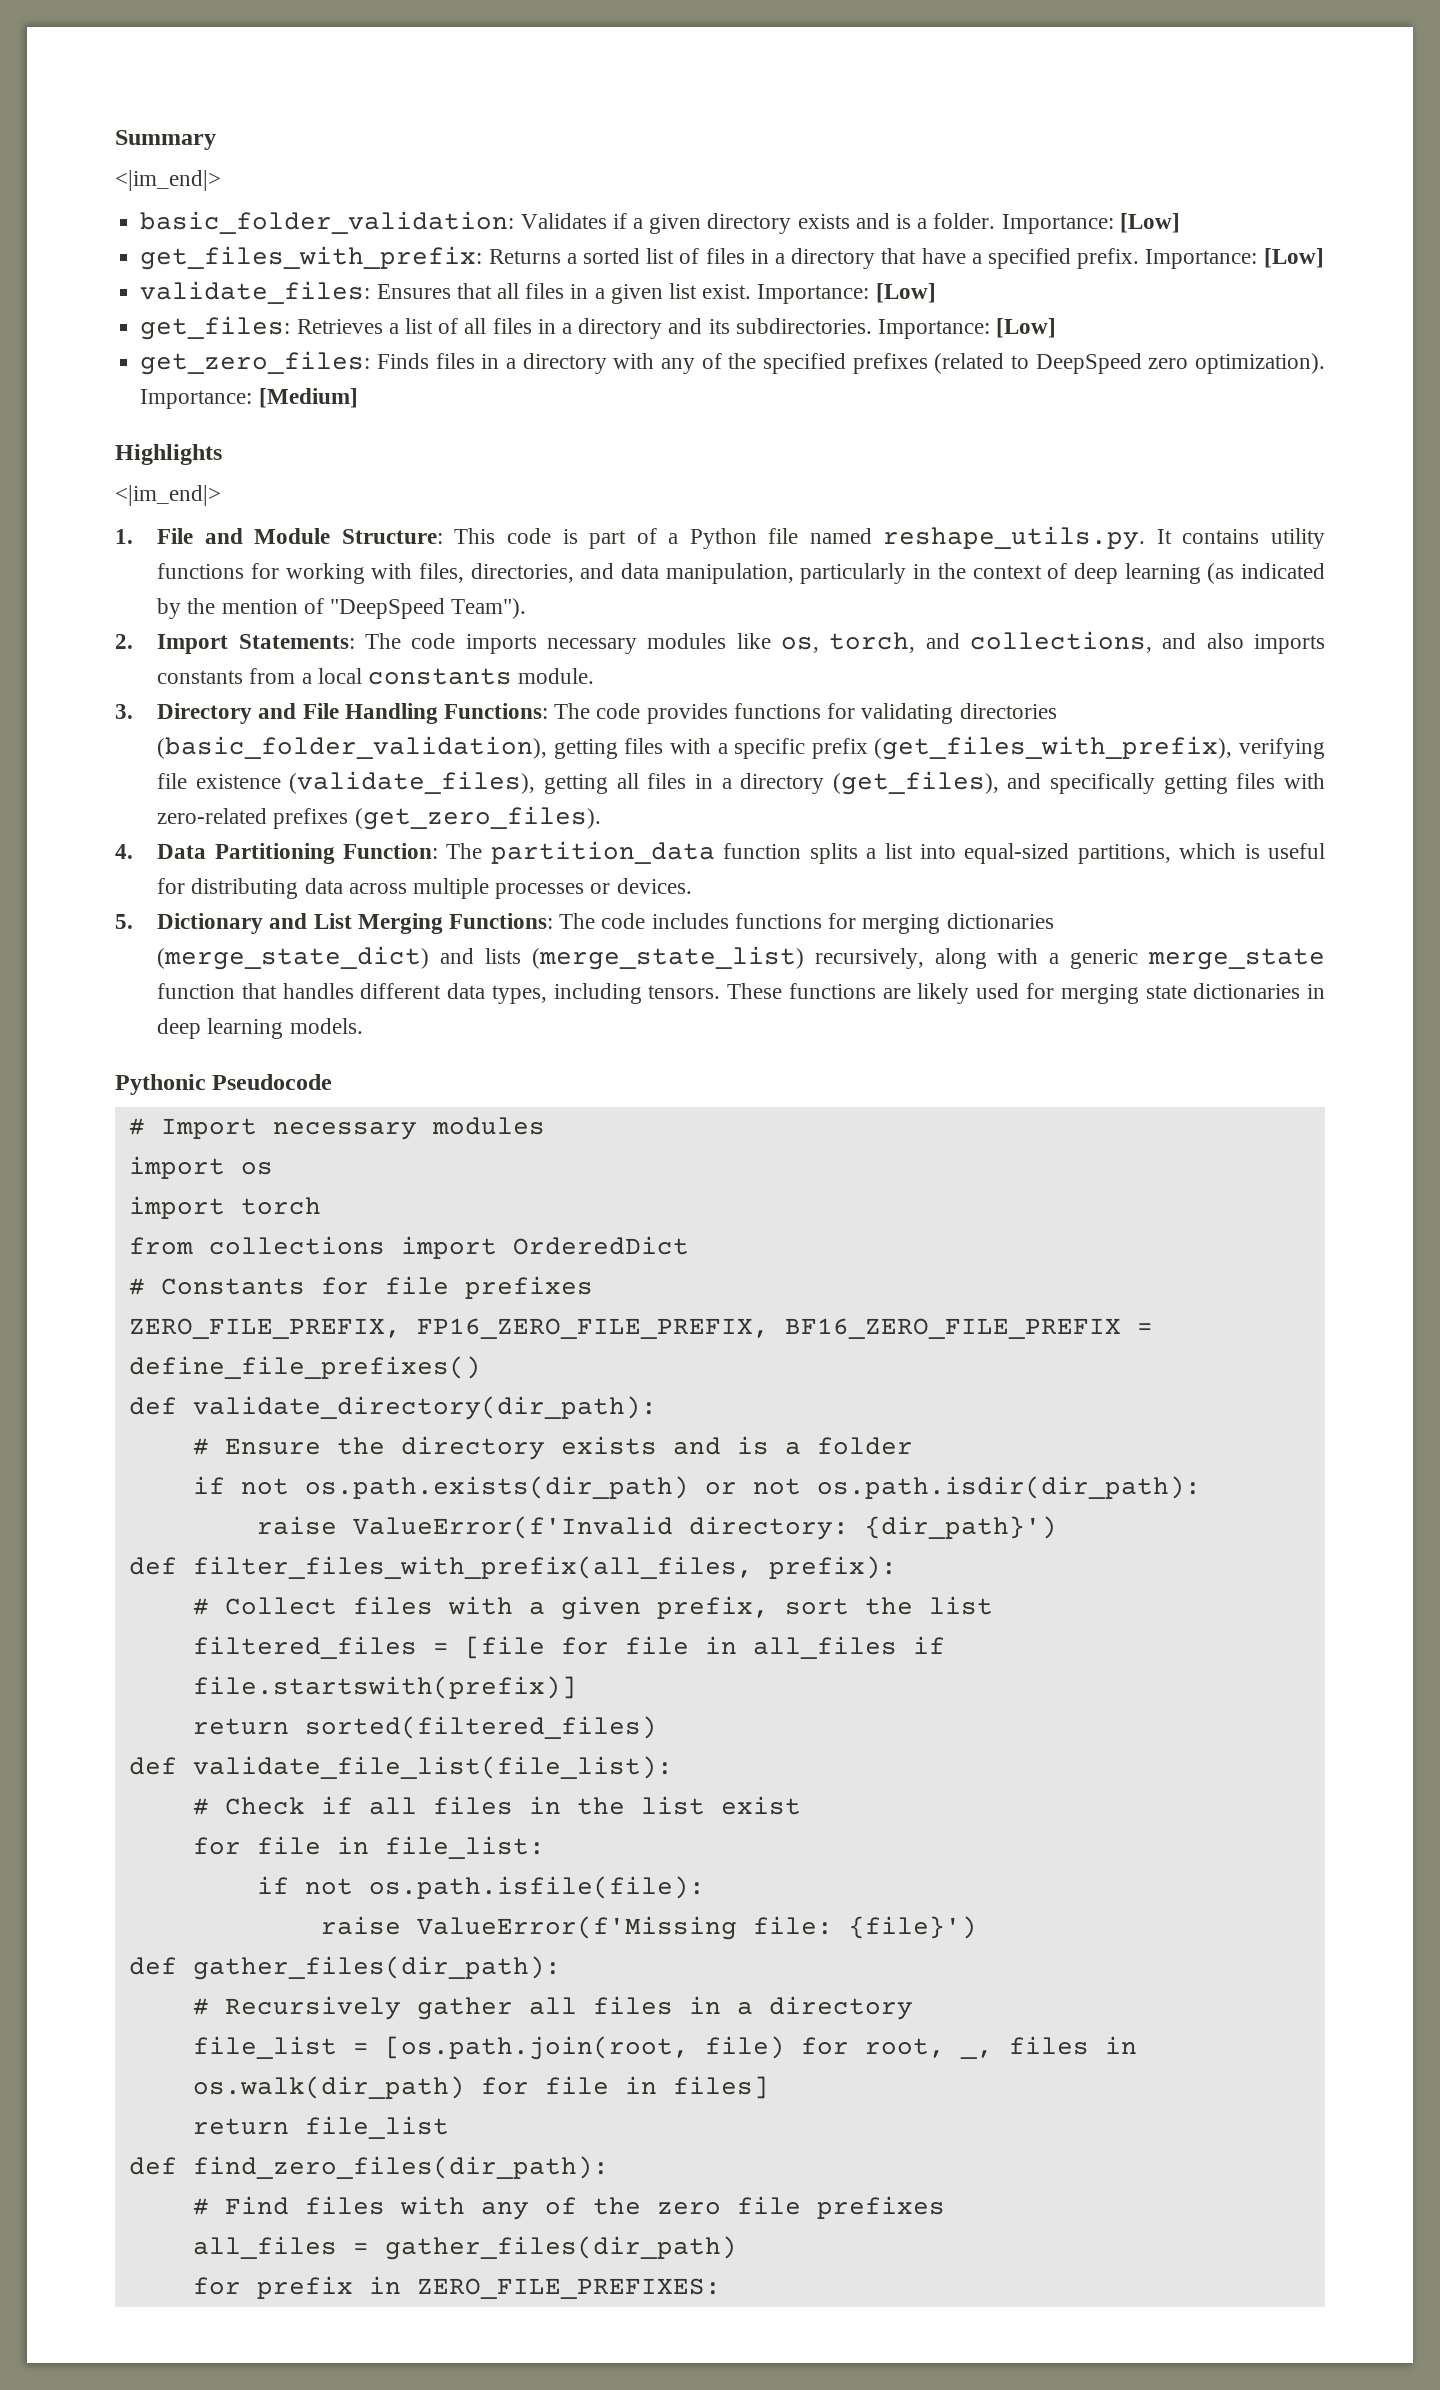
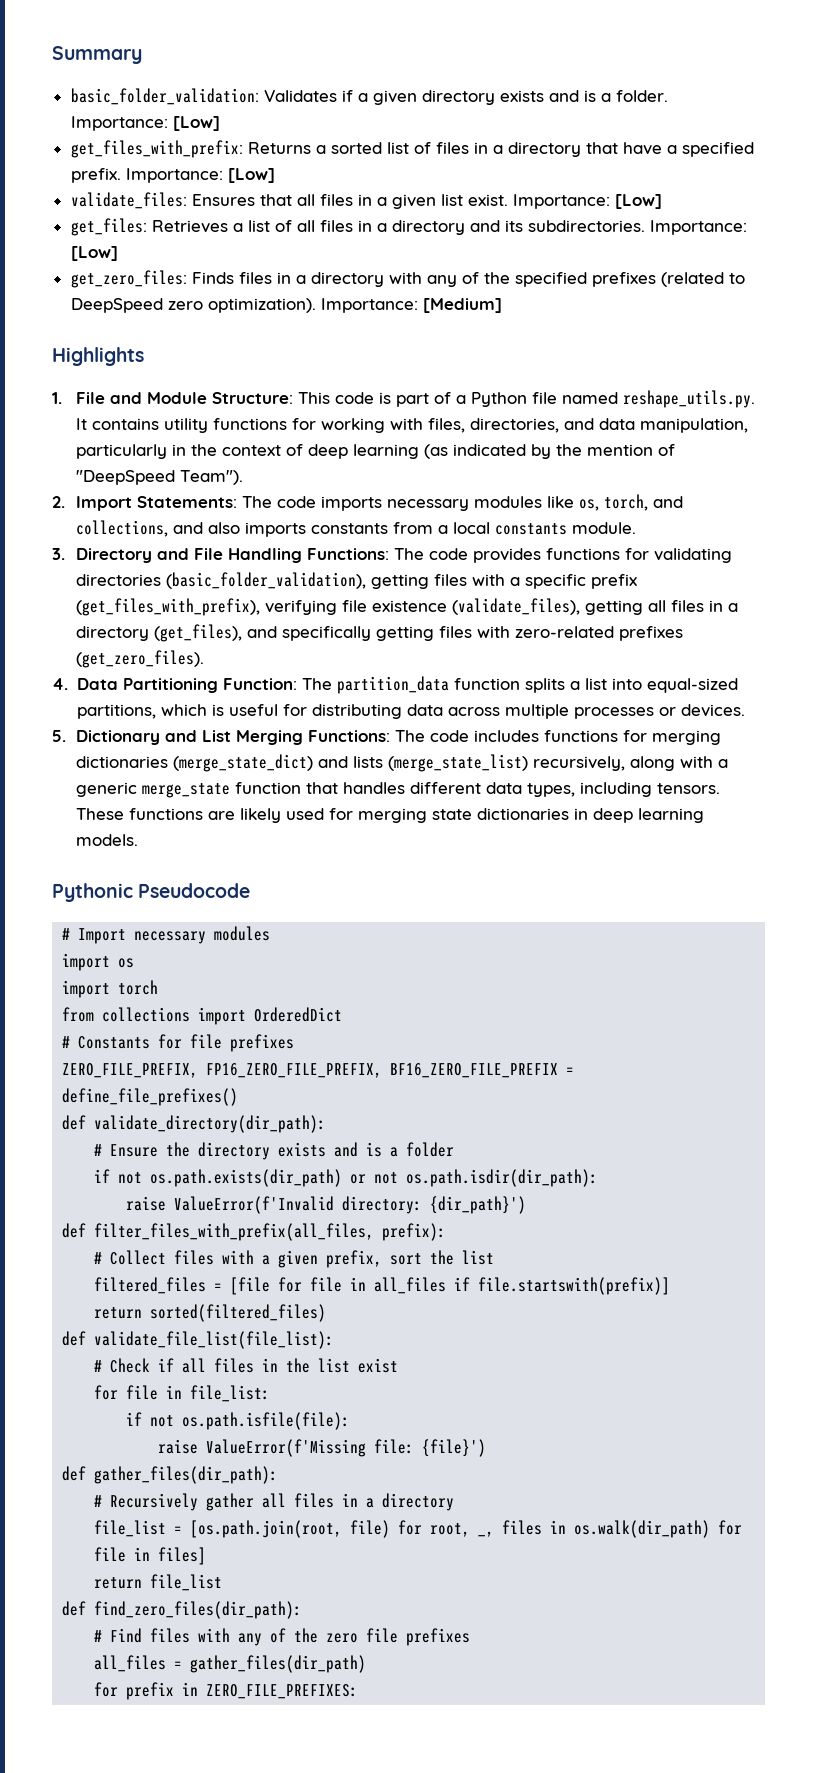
[115,170,221,191] // <|im_end|> -> (142, 55) none
[115,485,221,506] // <|im_end|> -> (144, 356) none

